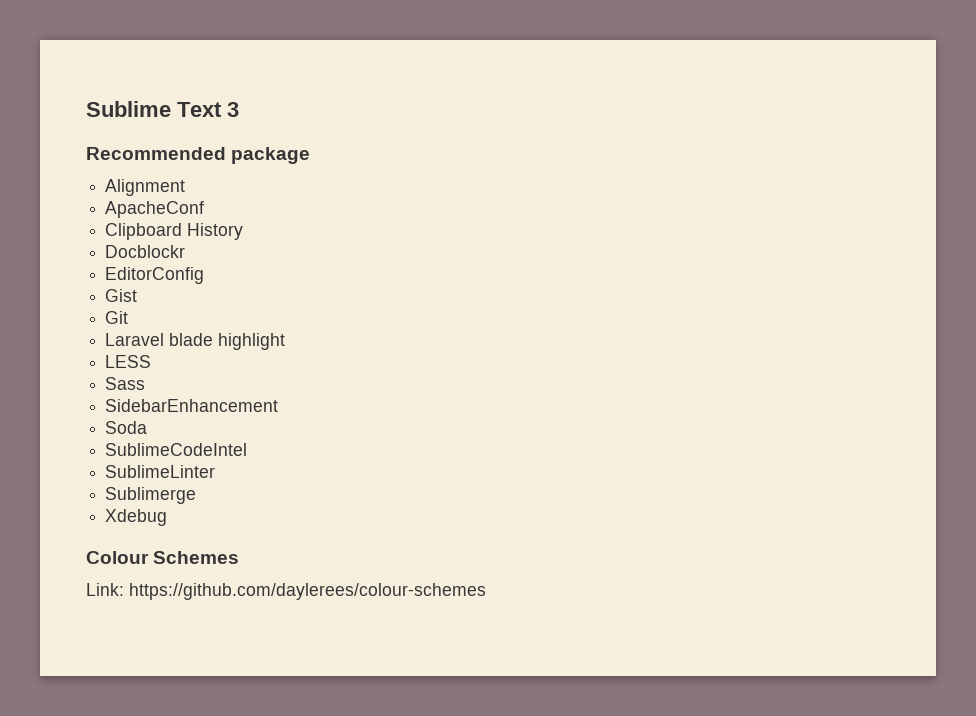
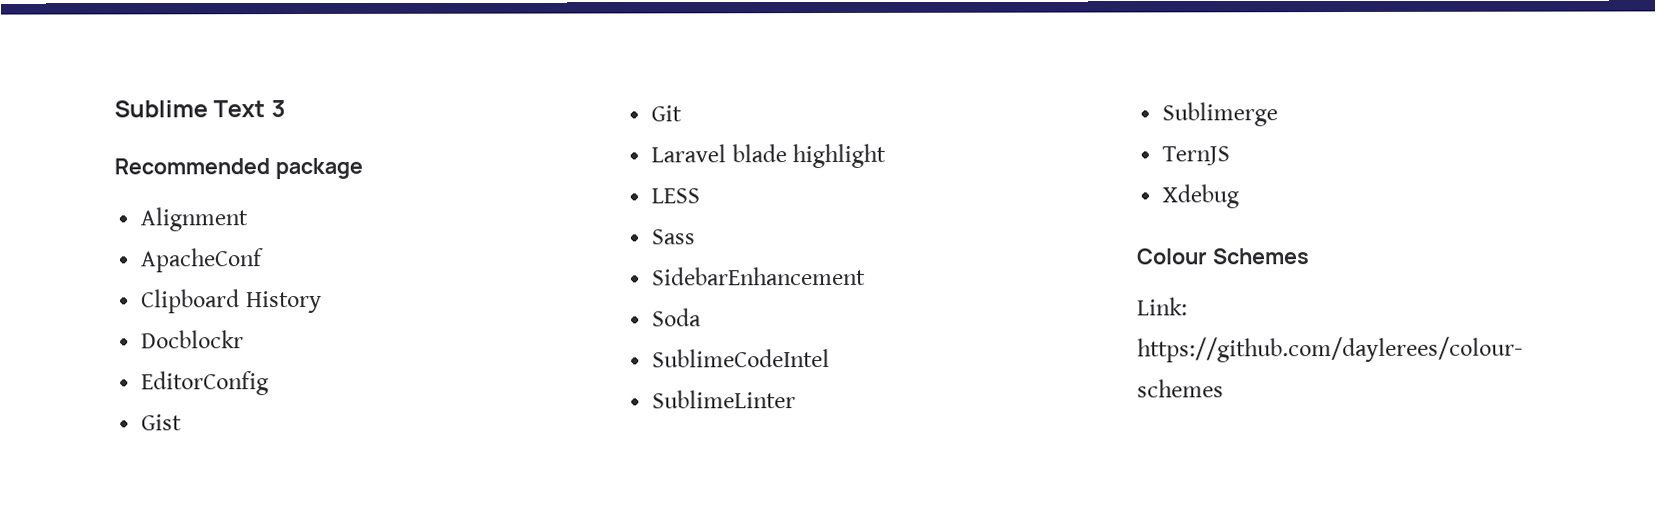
(197, 495) none -> [1162,146,1231,166] // TernJS

